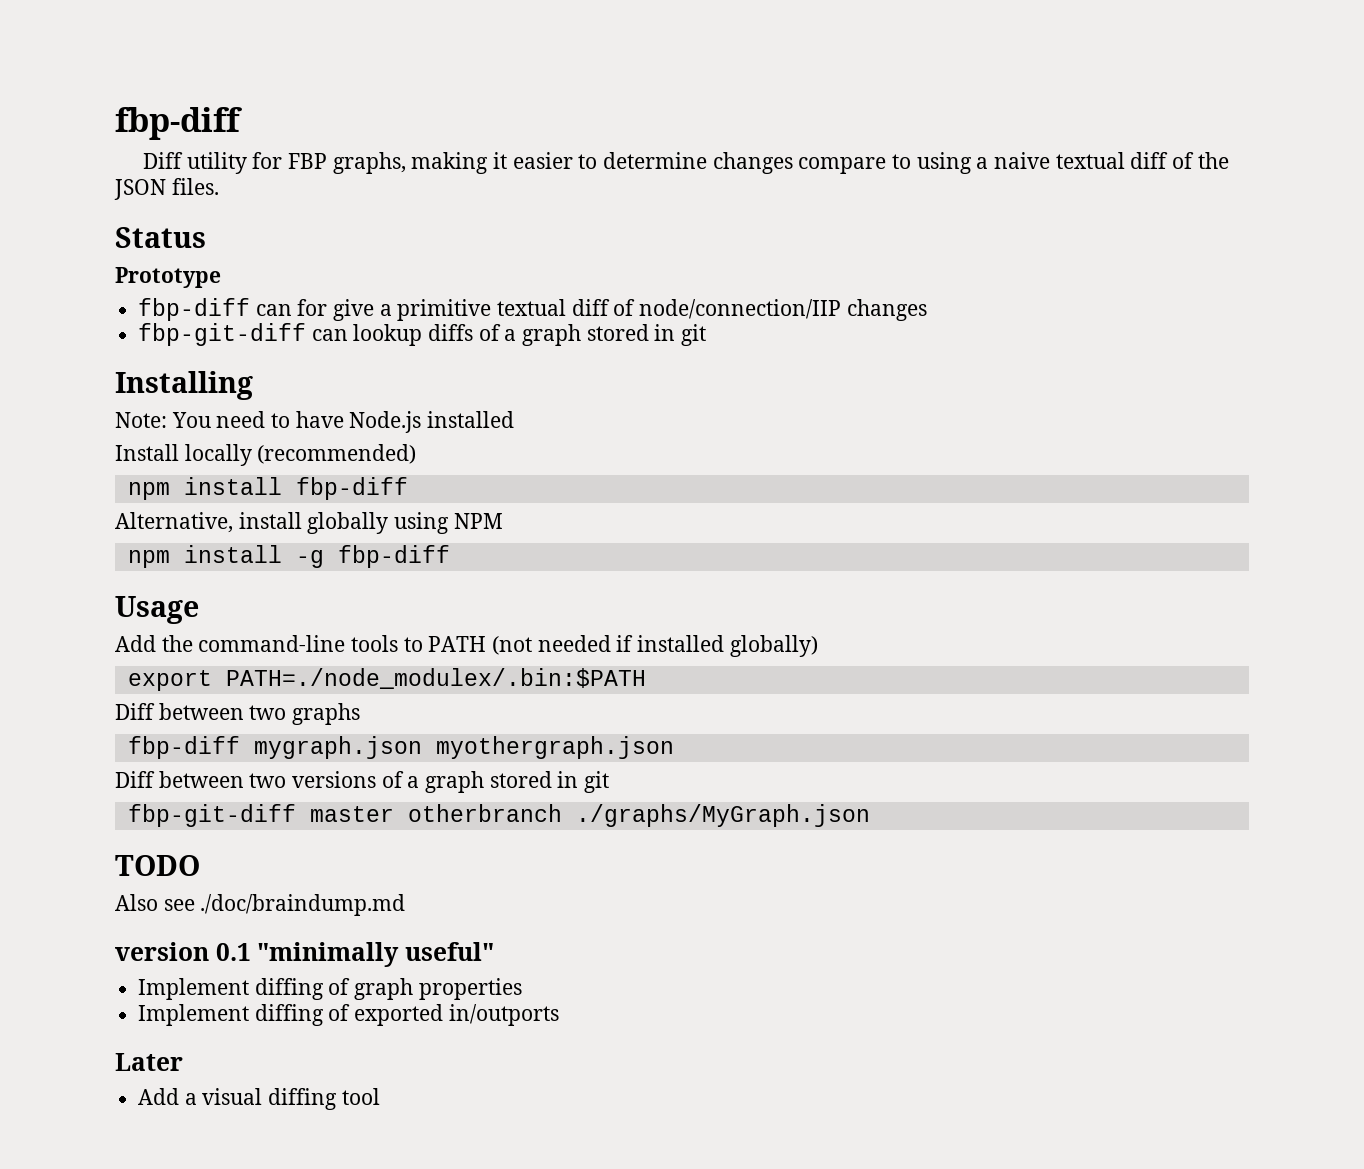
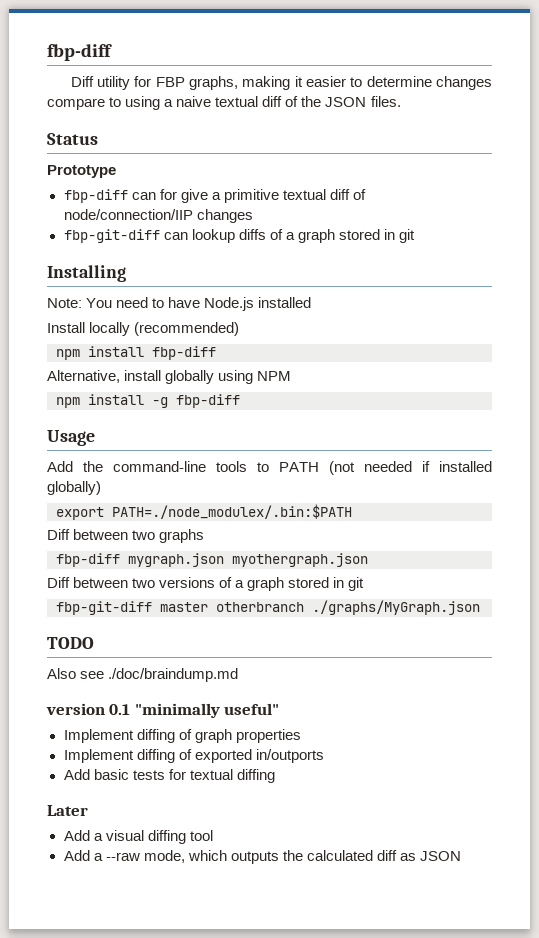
(559, 1015) none -> [63,769,275,783] // Add basic tests for textual diffing
(380, 1096) none -> [63,850,462,864] // Add a --raw mode, which outputs the calculated diff as JSON

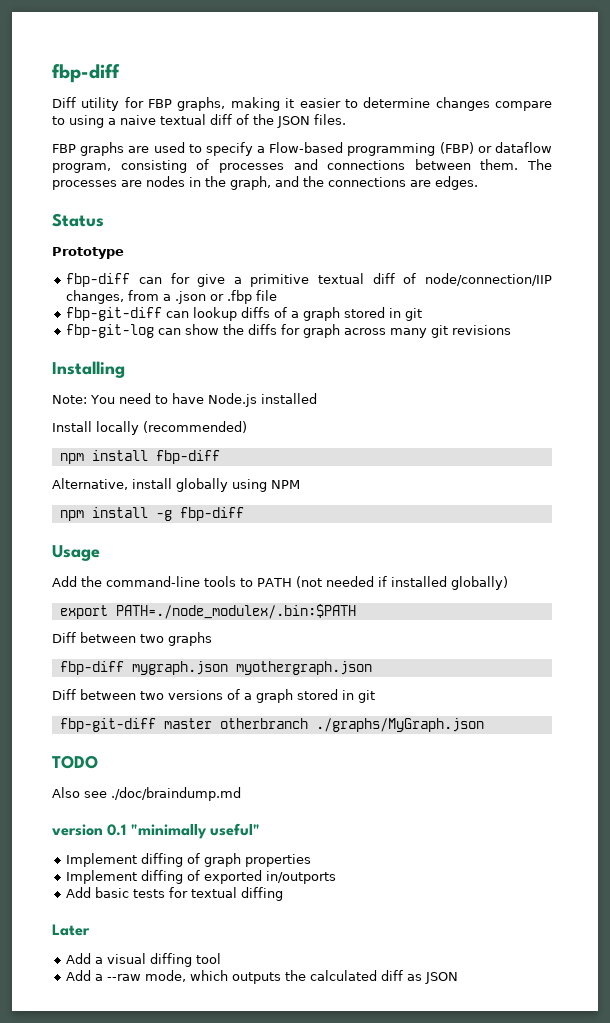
(401, 101) none -> [52,142,552,156] [52,159,552,173] [52,176,478,190] // FBP graphs are used to specify a Flow-based programming (FBP) or dataflow program, consisting of processes and connections between them. The processes are nodes in the graph, and the connections are edges.
[196,209,253,223] changes -> [66,290,278,304] changes, from a .json or .fbp file
(415, 236) none -> [66,324,512,338] // fbp-git-log can show the diffs for graph across many git revisions

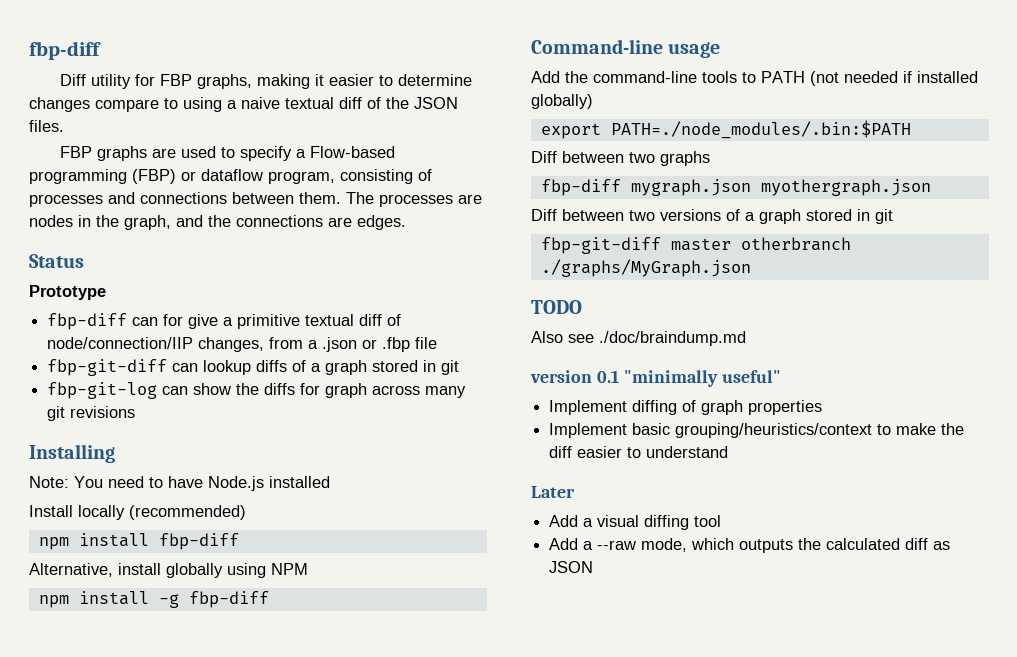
[52,545,100,561] Usage -> [531,39,721,58] Command-line usage
[115,604,356,619] PATH=./node_modulex/.bin:$PATH -> [610,120,911,139] PATH=./node_modules/.bin:$PATH
[141,870,337,884] [66,887,284,901] diffing of exported in/outports // Add basic tests for textual diffing -> [632,423,965,438] [549,446,729,458] basic grouping/heuristics/context to make the diff easier to understand

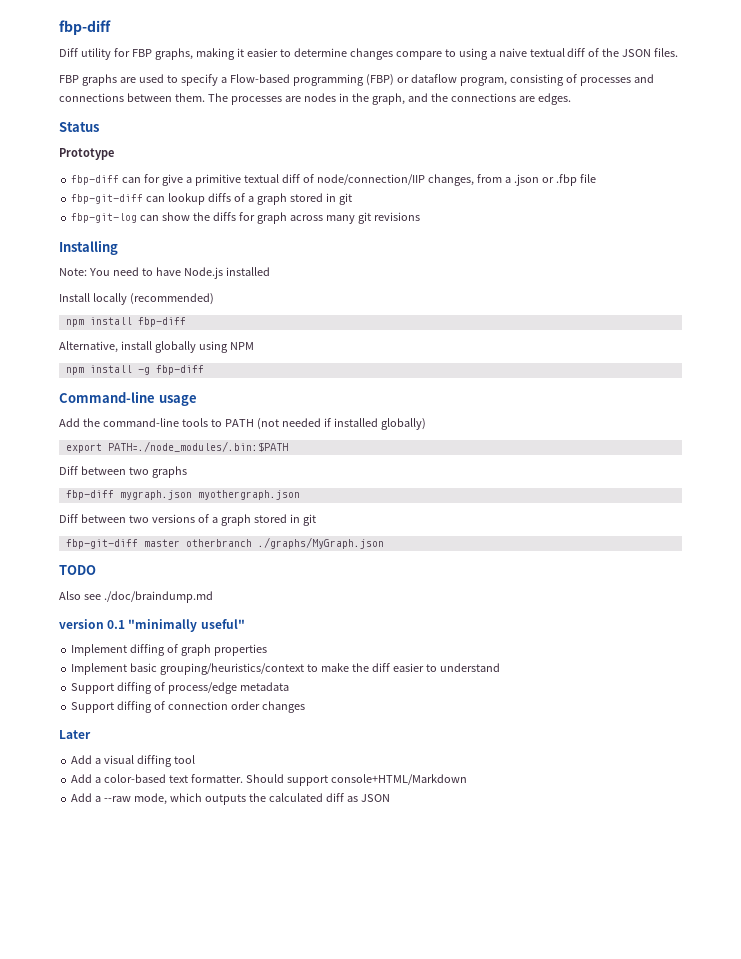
(729, 452) none -> [71,682,289,694] [71,701,305,713] // Support diffing of process/edge metadata // Support diffing of connection order changes
(722, 521) none -> [71,774,467,786] // Add a color-based text formatter. Should support console+HTML/Markdown

